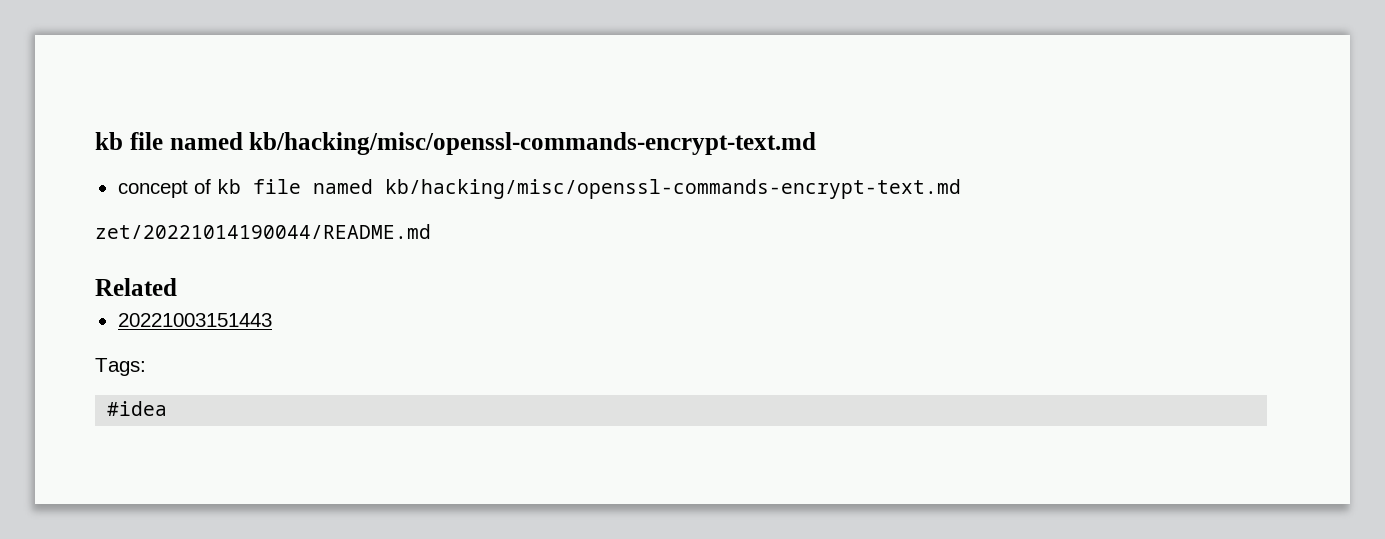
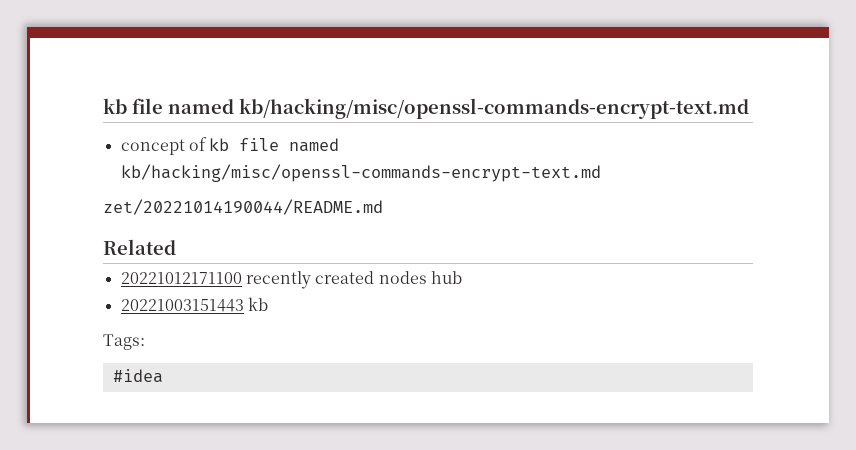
(177, 287) none -> [120,271,462,289] // 20221012171100 recently created nodes hub
(272, 320) none -> [247,297,268,311] kb

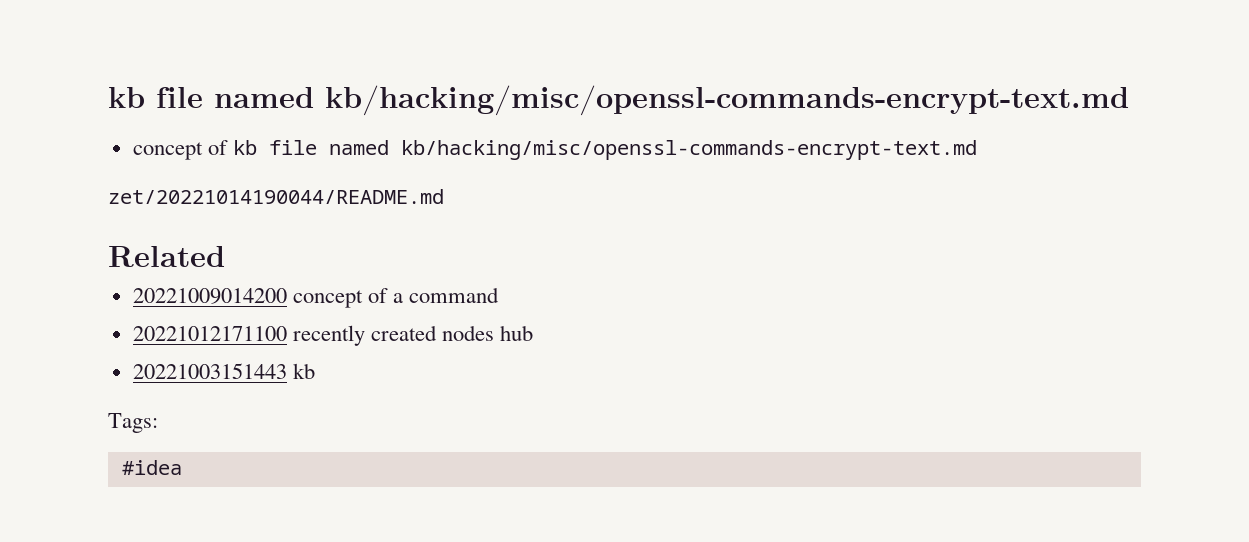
(176, 247) none -> [132,287,500,308] // 20221009014200 concept of a command

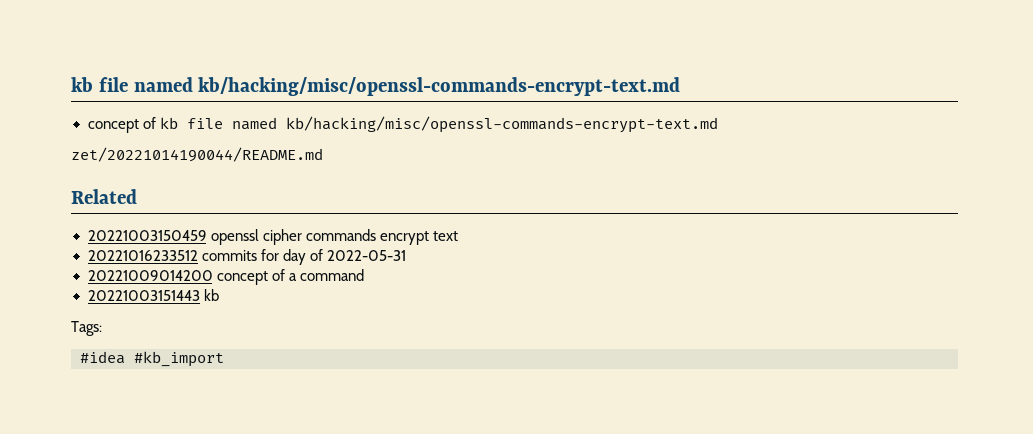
(225, 256) none -> [87,229,458,245] [87,249,406,265] // 20221003150459 openssl cipher commands encrypt text // 20221016233512 commits for day of 2022-05-31
[132,325,534,346] // 20221012171100 recently created nodes hub -> (364, 275) none
(182, 467) none -> [134,351,224,367] #kb_import

